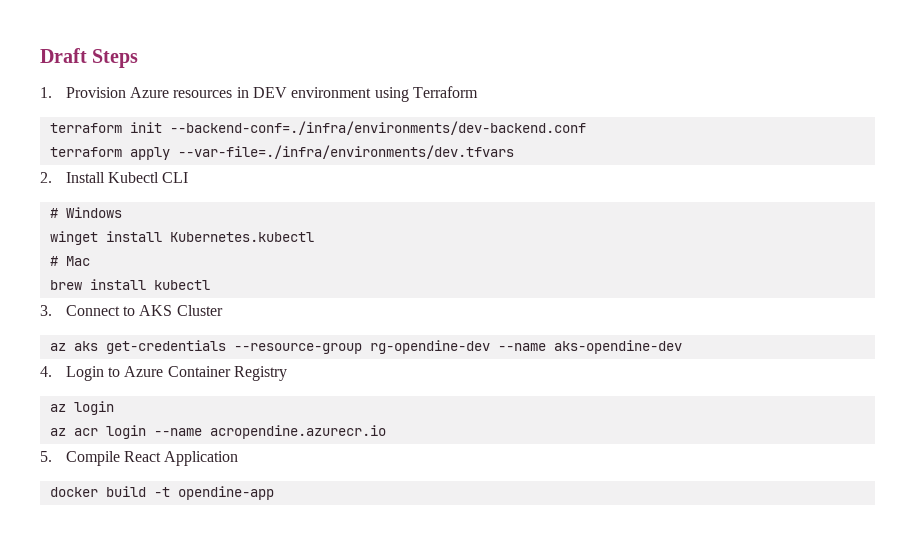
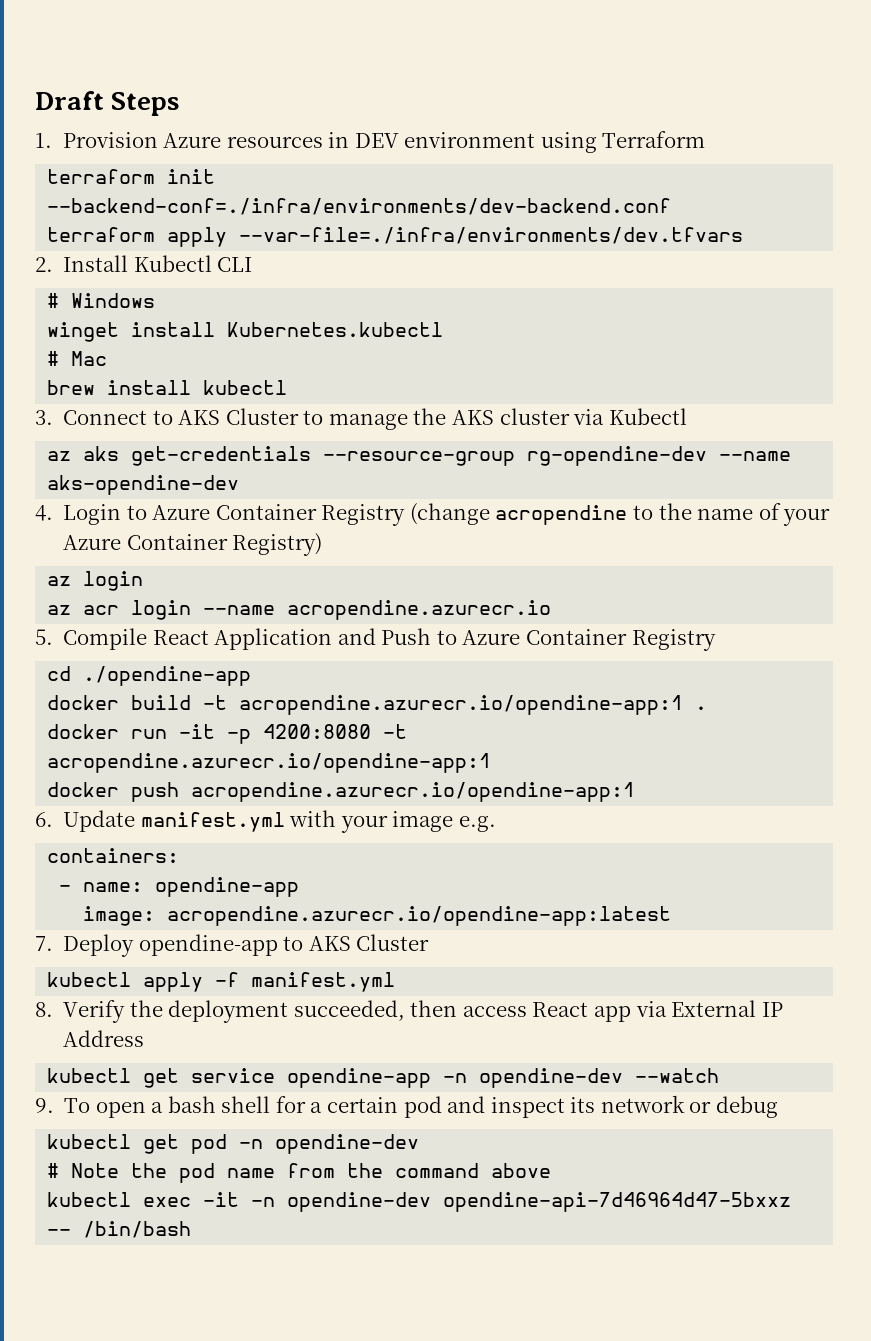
(223, 310) none -> [303,408,687,430] to manage the AKS cluster via Kubectl
(287, 373) none -> [409,503,831,526] [63,533,323,556] (change acropendine to the name of your Azure Container Registry)
[49,486,274,500] // docker build -t opendine-app -> [337,628,716,651] [47,666,252,686] [47,695,708,715] [47,724,408,744] [47,753,492,773] [47,782,636,802] [35,810,496,833] [47,848,180,863] [59,877,300,897] [83,906,672,926] [35,934,430,957] [47,972,396,992] [35,1000,783,1023] [63,1030,145,1047] [47,1068,720,1088] [35,1095,778,1118] [47,1134,420,1154] [47,1163,552,1183] [47,1192,792,1212] [47,1221,192,1238] and Push to Azure Container Registry // cd ./opendine-app // docker build -t acropendine.azurecr.io/opendine-app:1 . // docker run -it -p 4200:8080 -t acropendine.azurecr.io/opendine-app:1 // docker push acropendine.azurecr.io/opendine-app:1 // 6. Update manifest.yml with your image e.g. // containers: // - name: opendine-app // image: acropendine.azurecr.io/opendine-app:latest // 7. Deploy opendine-app to AKS Cluster // kubectl apply -f manifest.yml // 8. Verify the deployment succeeded, then access React app via External IP Address // kubectl get service opendine-app -n opendine-dev --watch // 9. To open a bash shell for a certain pod and inspect its network or debug // kubectl get pod -n opendine-dev // # Note the pod name from the command above // kubectl exec -it -n opendine-dev opendine-api-7d46964d47-5bxxz -- /bin/bash

